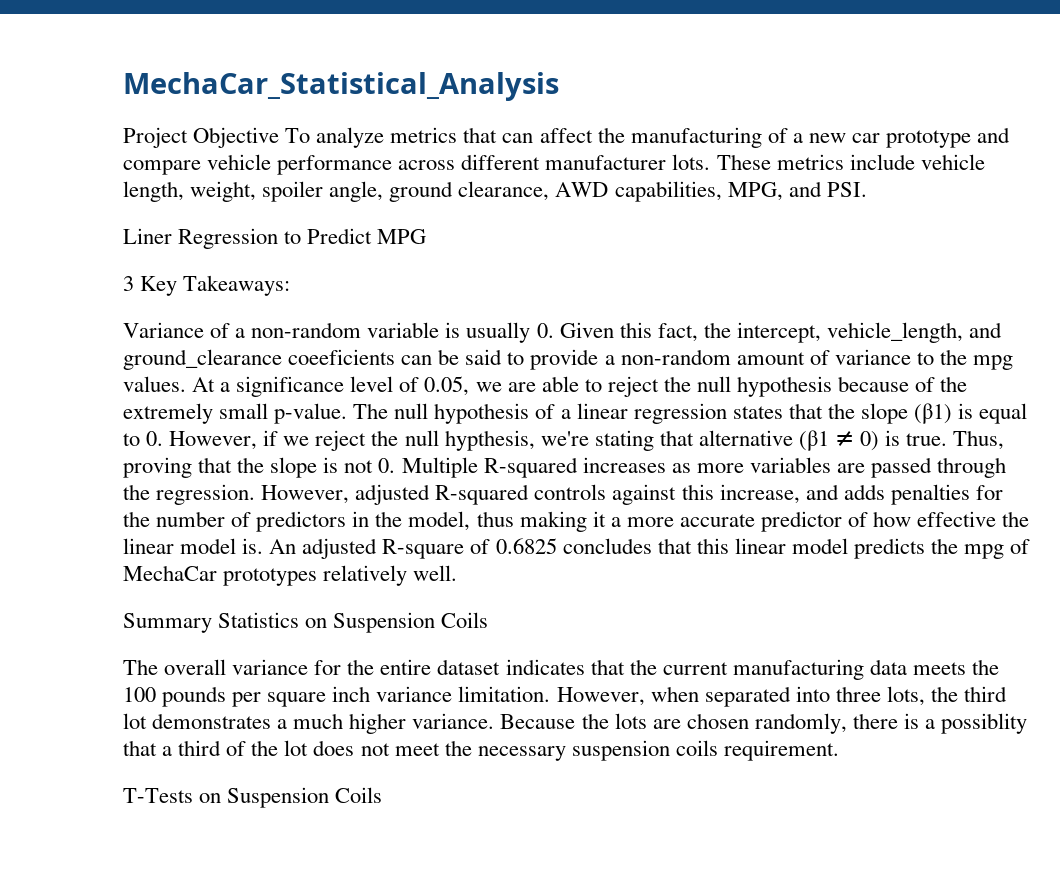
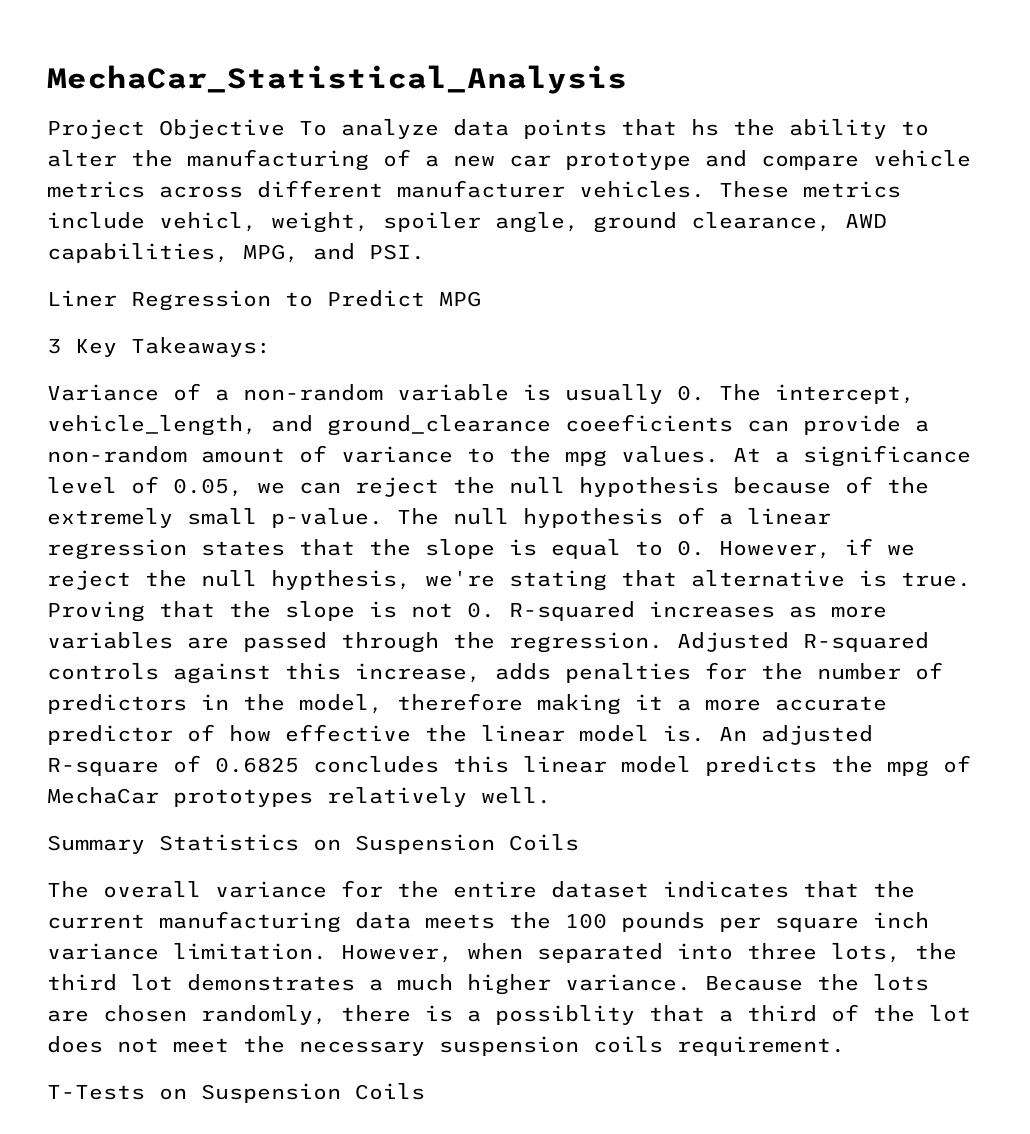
[390,127,593,143] metrics that can affect -> [453,119,929,139] [47,150,117,167] data points that hs the ability to alter
[277,155,393,175] performance -> [47,181,145,198] metrics
[672,154,711,170] lots. -> [579,181,705,198] vehicles.
[920,154,985,170] [123,181,184,202] vehicle length, -> [159,212,257,232] vehicl,
[559,322,731,342] Given this fact, the -> [719,384,761,401] The
[438,349,525,365] be said to -> (789, 426) none
[507,376,602,392] are able to -> [299,482,341,494] can
[914,403,953,424] (β1) -> (495, 549) none
[798,430,1005,451] [123,457,192,478] (β1 ≠ 0) is true. Thus, proving -> [859,570,971,587] [47,601,145,622] is true. Proving
[401,457,478,478] Multiple -> (495, 610) none
[261,484,431,505] However, adjusted -> [677,632,789,652] Adjusted
[805,484,839,500] and -> (481, 673) none
[476,511,514,527] thus -> [397,693,523,711] therefore
[657,538,692,554] that -> (439, 764) none

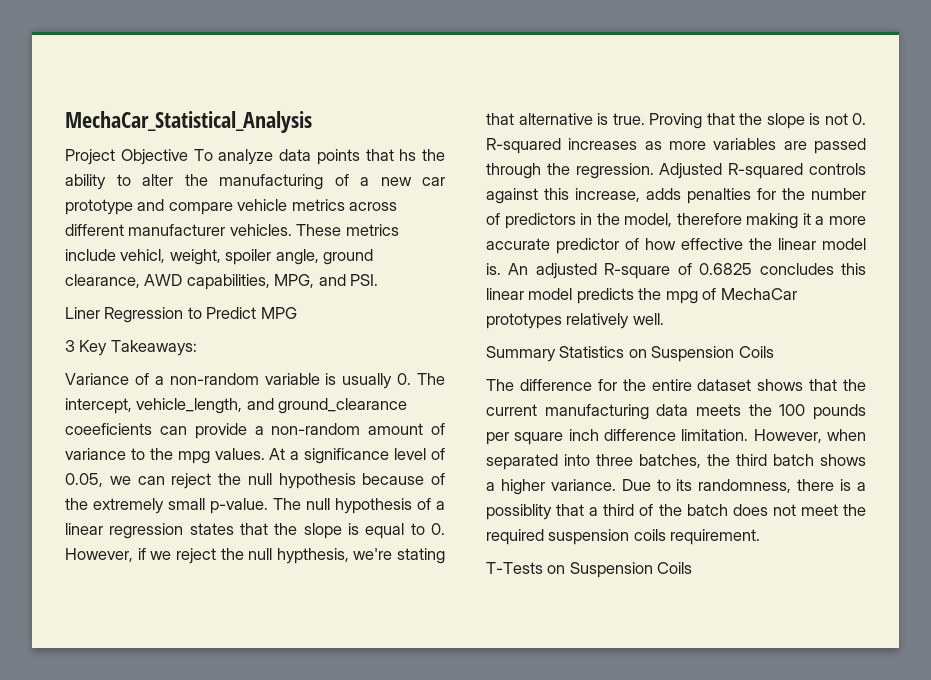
[103,881,327,898] overall variance -> [519,379,592,391] difference
[663,881,789,898] indicates -> [757,379,804,391] shows
[47,943,159,960] variance -> [604,429,676,441] difference
[831,943,901,963] lots, -> [639,454,701,468] batches,
[131,974,929,995] [47,1005,327,1025] lot demonstrates a much higher variance. Because the lots are chosen randomly, -> [773,454,866,466] [486,479,792,495] batch shows a higher variance. Due to its randomness,
[929,1005,971,1022] lot -> [686,504,728,516] batch
[299,1041,425,1056] necessary -> [486,529,544,545] required

